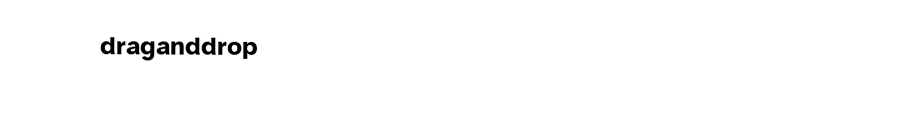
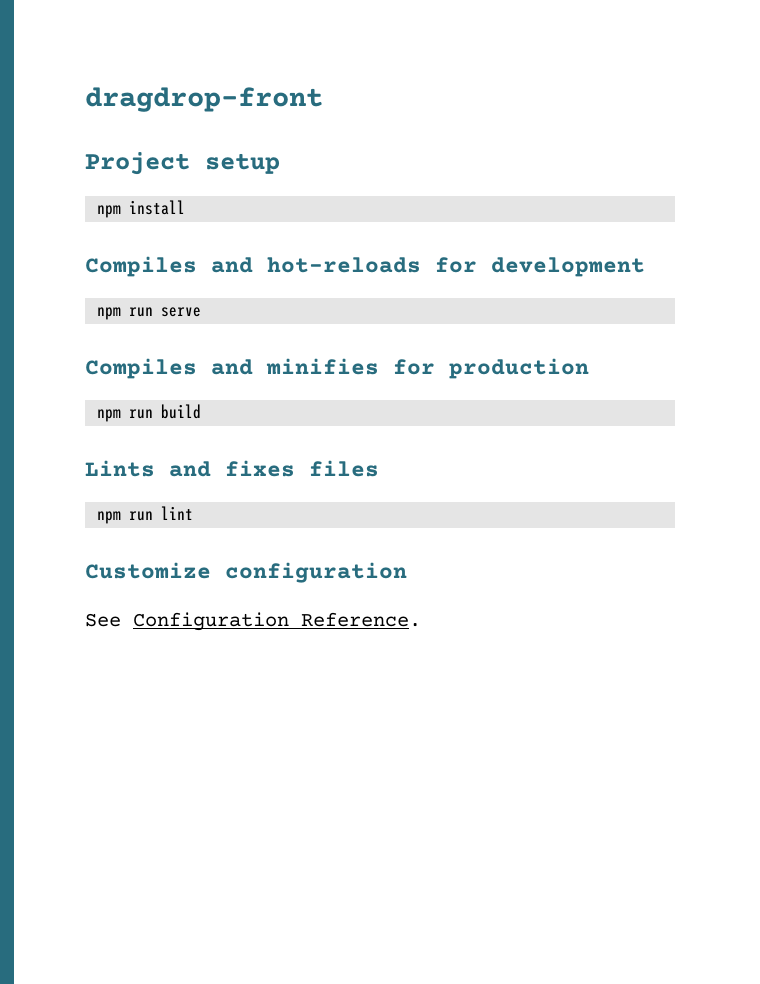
[99,37,259,61] draganddrop -> [85,87,323,112] [85,152,280,175] [97,200,186,218] [85,256,645,277] [97,307,202,320] [85,358,589,379] [97,404,202,422] [85,460,379,477] [97,506,194,524] [85,562,407,583] [85,612,421,631] dragdrop-front // Project setup // npm install // Compiles and hot-reloads for development // npm run serve // Compiles and minifies for production // npm run build // Lints and fixes files // npm run lint // Customize configuration // See Configuration Reference.

